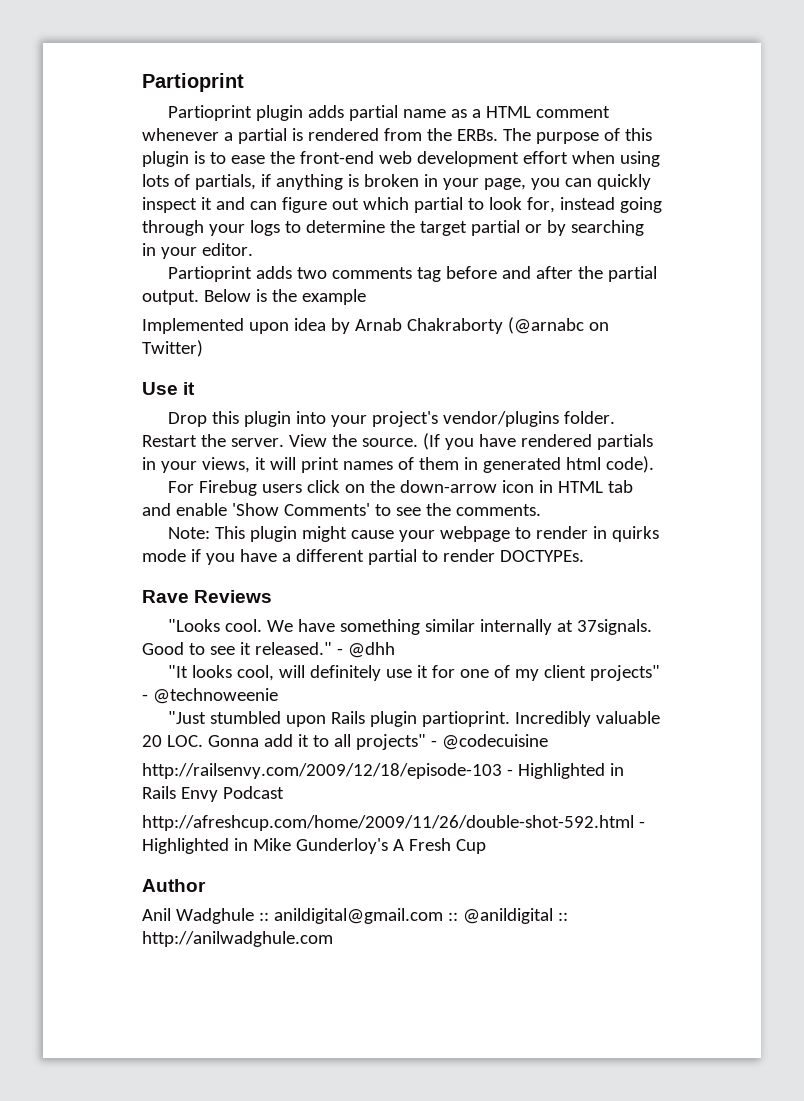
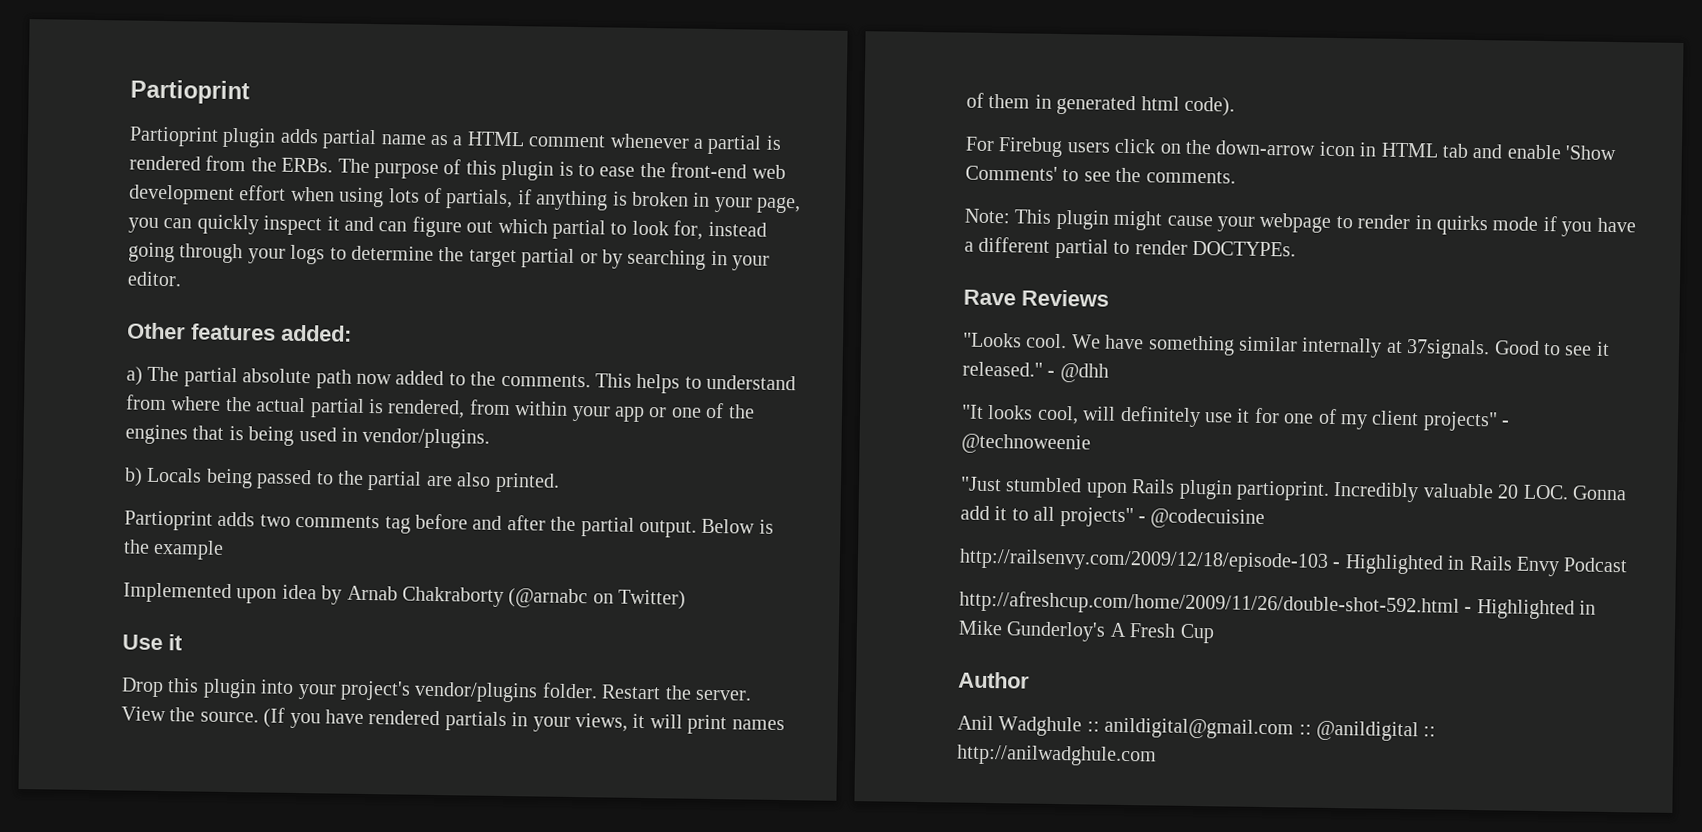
(253, 249) none -> [127,322,352,342] [126,366,797,394] [126,394,755,423] [125,424,491,449] [124,467,560,493] // Other features added: // a) The partial absolute path now added to the comments. This helps to understand from where the actual partial is rendered, from within your app or one of the engines that is being used in vendor/plugins. // b) Locals being passed to the partial are also printed.

